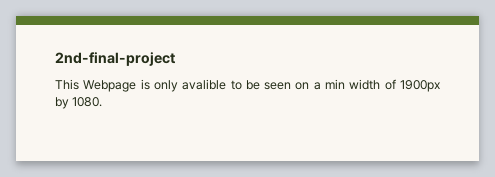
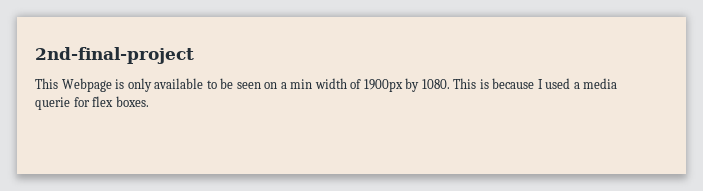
[182,79,227,90] avalible -> [154,78,204,89] available
(103, 102) none -> [453,78,618,89] [35,96,149,110] This is because I used a media querie for flex boxes.

